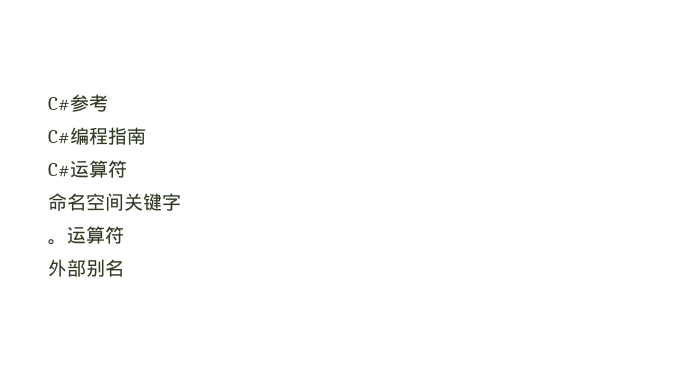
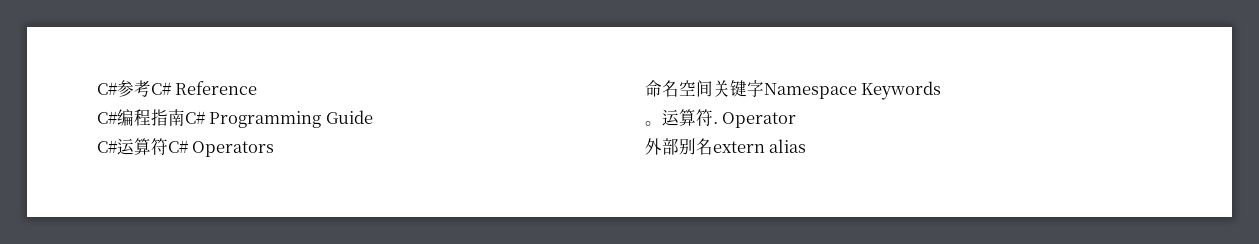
(108, 103) none -> [151,81,258,95] C# Reference
(146, 136) none -> [185,110,373,128] C# Programming Guide
(127, 169) none -> [168,140,275,157] C# Operators
(181, 202) none -> [764,81,942,100] Namespace Keywords
(124, 235) none -> [713,112,797,128] . Operator
(124, 268) none -> [713,139,807,153] extern alias

